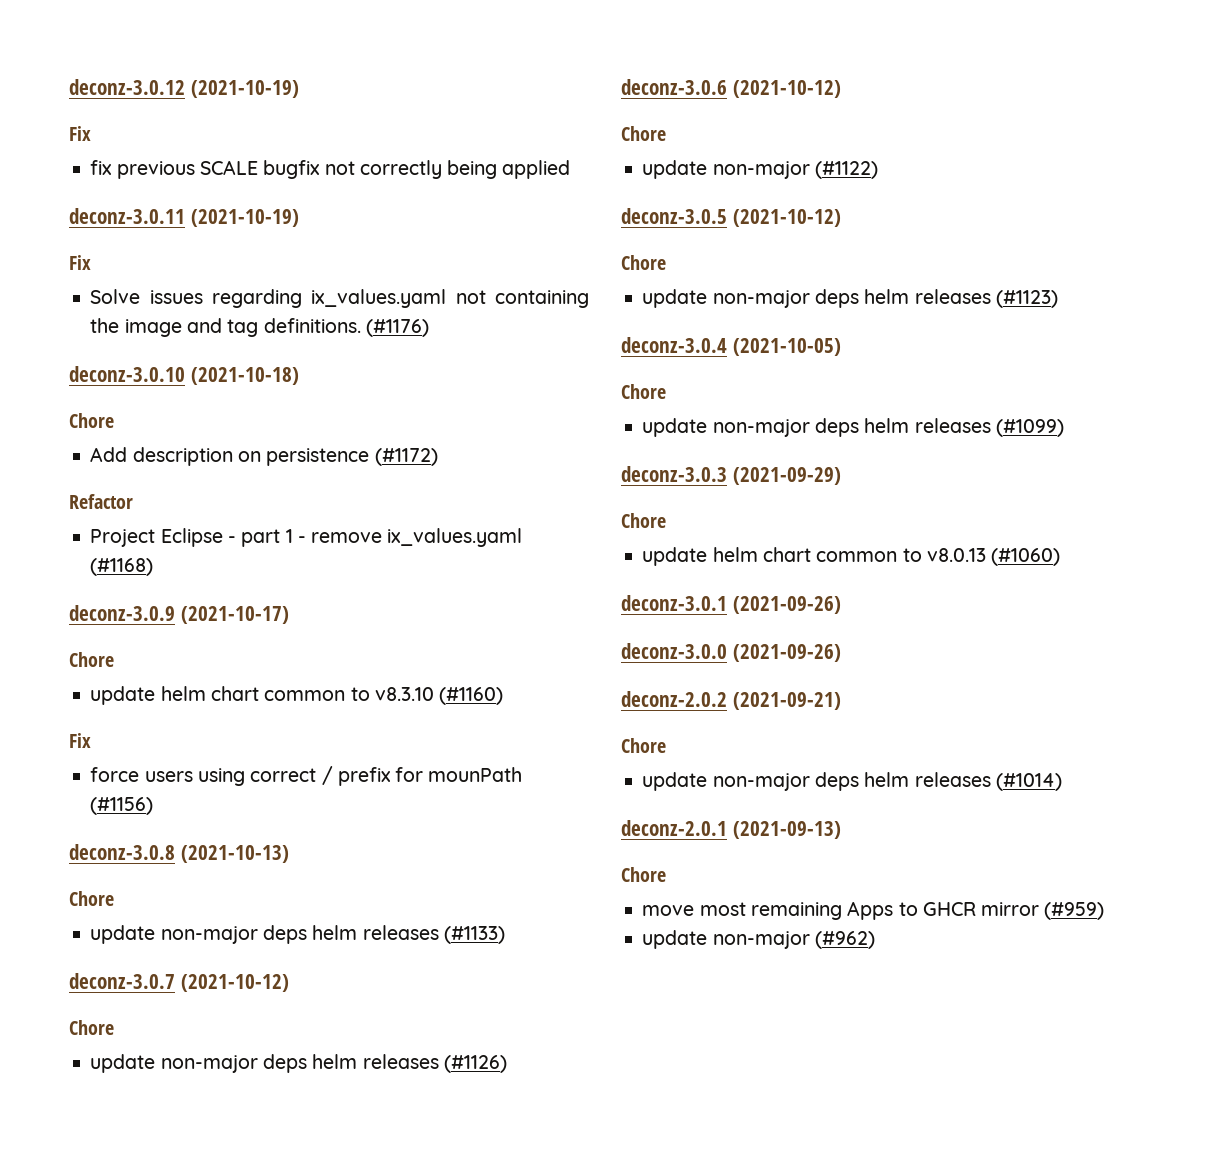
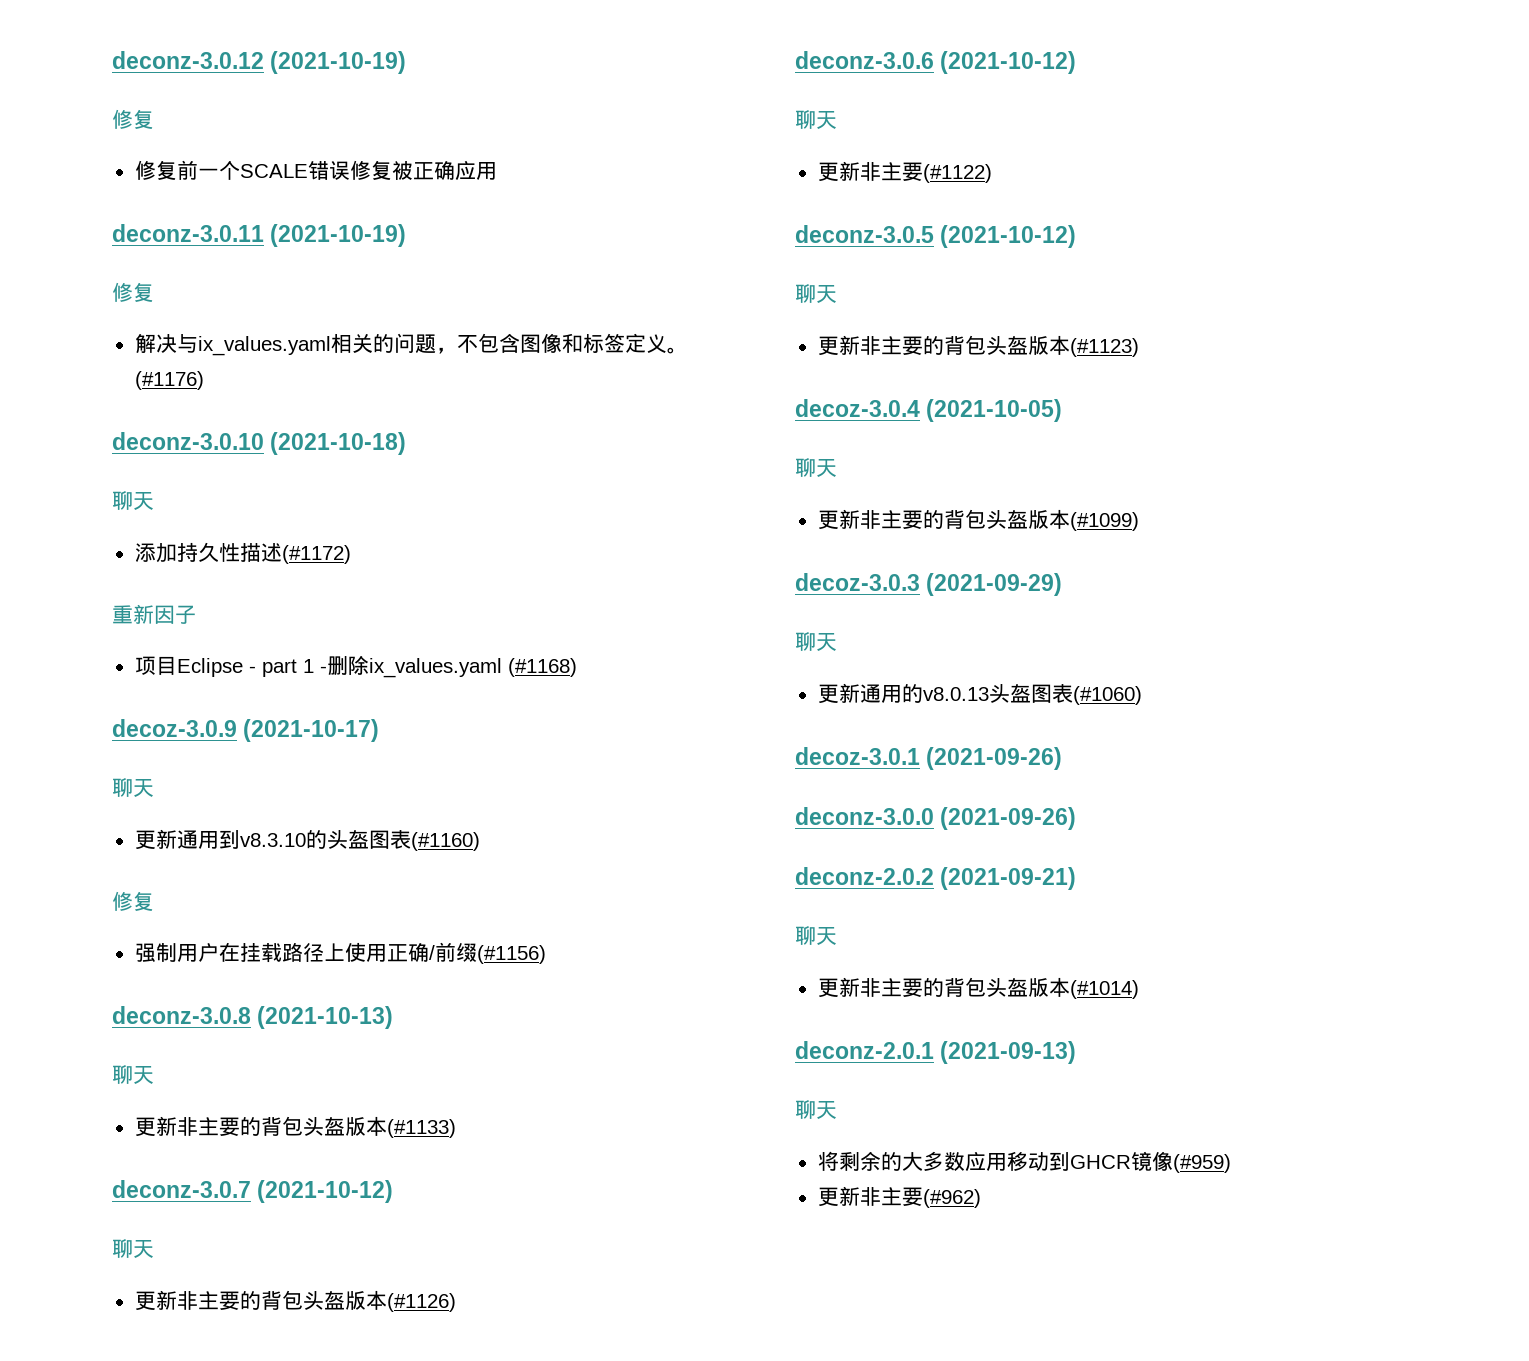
[69,126,91,141] [90,160,571,179] [69,208,299,227] [69,255,91,270] [90,289,589,308] [90,318,429,337] [69,366,299,385] [69,413,114,428] [90,447,438,466] [69,494,133,509] [90,529,156,547] Fix // fix previous SCALE bugfix not correctly being applied // deconz-3.0.11 (2021-10-19) // Fix // Solve issues regarding ix_values.yaml not containing the image and tag definitions. (#1176) // deconz-3.0.10 (2021-10-18) // Chore // Add description on persistence (#1172) // Refactor // Project -> [112,109,154,129] [134,160,497,180] [112,224,407,247] [112,282,154,302] [134,333,688,356] [134,371,204,390] [112,432,407,455] [112,491,154,510] [134,542,351,564] [112,604,196,624] [134,656,177,675] 修复 // 修复前一个SCALE错误修复被正确应用 // deconz-3.0.11 (2021-10-19) // 修复 // 解决与ix_values.yaml相关的问题，不包含图像和标签定义。(#1176) // deconz-3.0.10 (2021-10-18) // 聊天 // 添加持久性描述(#1172) // 重新因子 // 项目
[311,532,383,543] remove -> [326,655,369,675] 删除
[69,605,175,621] deconz-3.0.9 -> [112,719,237,737] decoz-3.0.9
[69,652,114,667] [90,686,504,705] [69,733,91,748] [90,766,523,786] [90,797,154,815] [69,844,289,863] [69,891,114,906] [90,925,505,944] [69,973,289,992] [69,1020,114,1035] [90,1054,439,1073] Chore // update helm chart common to v8.3.10 (#1160) // Fix // force users using correct / prefix for mounPath (#1156) // deconz-3.0.8 (2021-10-13) // Chore // update non-major deps helm releases (#1133) // deconz-3.0.7 (2021-10-12) // Chore // update non-major deps helm releases -> [112,778,154,797] [134,829,480,851] [112,891,154,911] [134,942,546,964] [112,1006,394,1029] [112,1065,154,1084] [134,1116,456,1138] [112,1180,394,1203] [112,1239,154,1258] [134,1290,387,1311] 聊天 // 更新通用到v8.3.10的头盔图表(#1160) // 修复 // 强制用户在挂载路径上使用正确/前缀(#1156) // deconz-3.0.8 (2021-10-13) // 聊天 // 更新非主要的背包头盔版本(#1133) // deconz-3.0.7 (2021-10-12) // 聊天 // 更新非主要的背包头盔版本
[621,126,666,141] [642,160,810,179] Chore // update non-major -> [795,110,837,129] [817,161,923,182] 聊天 // 更新非主要
[621,255,666,270] [642,289,991,308] Chore // update non-major deps helm releases -> [795,284,837,303] [817,335,1070,356] 聊天 // 更新非主要的背包头盔版本
[621,337,727,353] deconz-3.0.4 -> [795,399,920,417] decoz-3.0.4
[621,384,666,399] [642,418,991,437] Chore // update non-major deps helm releases -> [795,458,837,477] [817,509,1070,530] 聊天 // 更新非主要的背包头盔版本
[621,466,727,482] deconz-3.0.3 -> [795,573,920,591] decoz-3.0.3
[621,513,666,528] [642,547,986,566] Chore // update helm chart common to v8.0.13 -> [795,632,837,651] [817,683,1073,704] 聊天 // 更新通用的v8.0.13头盔图表
[621,595,727,611] deconz-3.0.1 -> [795,747,920,765] decoz-3.0.1
[621,738,666,753] [642,772,1062,791] [621,820,841,839] [621,867,666,882] [642,901,1040,920] Chore // update non-major deps helm releases (#1014) // deconz-2.0.1 (2021-09-13) // Chore // move most remaining Apps to GHCR mirror -> [795,926,837,945] [817,977,1139,999] [795,1041,1077,1064] [795,1100,837,1119] [817,1151,1173,1171] 聊天 // 更新非主要的背包头盔版本(#1014) // deconz-2.0.1 (2021-09-13) // 聊天 // 将剩余的大多数应用移动到GHCR镜像
[642,930,810,949] update non-major -> [817,1186,923,1207] 更新非主要

